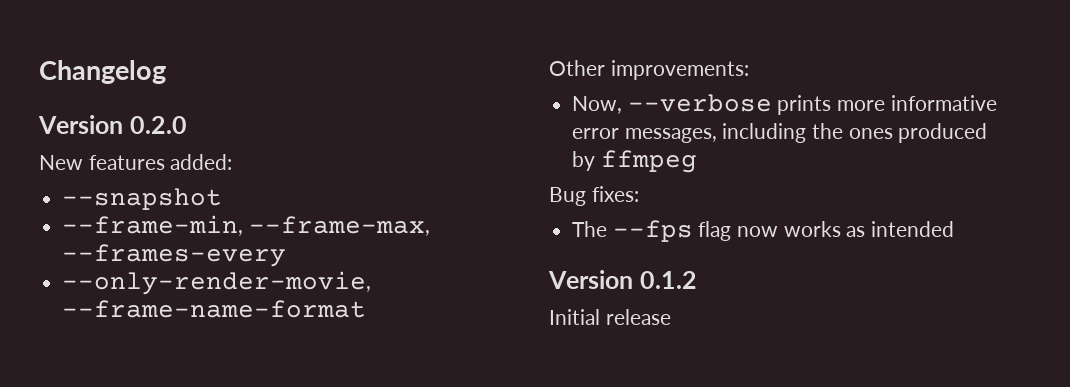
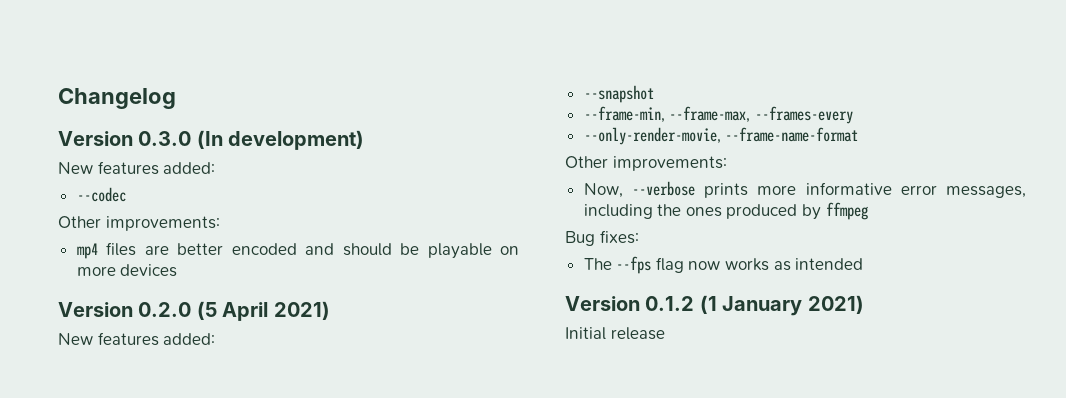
(166, 72) none -> [58,130,365,150] [58,161,216,175] [76,187,126,202] [58,216,220,231] [76,242,519,259] [76,264,178,277] // Version 0.3.0 (In development) // New features added: // --codec // Other improvements: // mp4 files are better encoded and should be playable on more devices
(187, 125) none -> [196,301,330,321] (5 April 2021)
(697, 280) none -> [699,295,864,316] (1 January 2021)

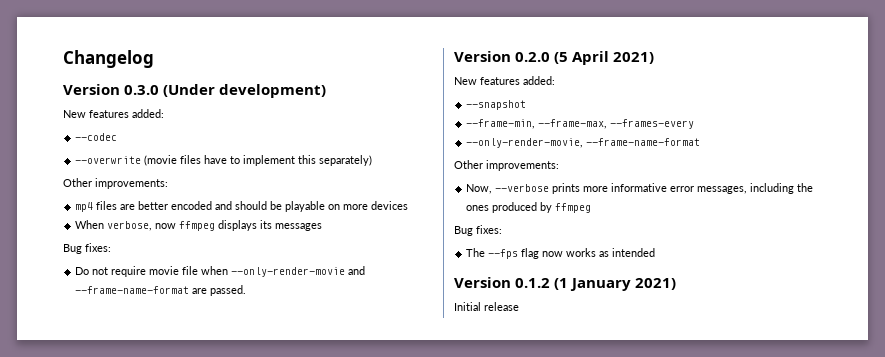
[196,130,223,149] (In -> [163,84,216,97] (Under
(126, 194) none -> [75,155,373,166] // --overwrite (movie files have to implement this separately)
(178, 270) none -> [75,220,323,231] [63,243,111,254] [75,266,366,277] [75,285,247,296] // When verbose, now ffmpeg displays its messages // Bug fixes: // Do not require movie file when --only-render-movie and --frame-name-format are passed.

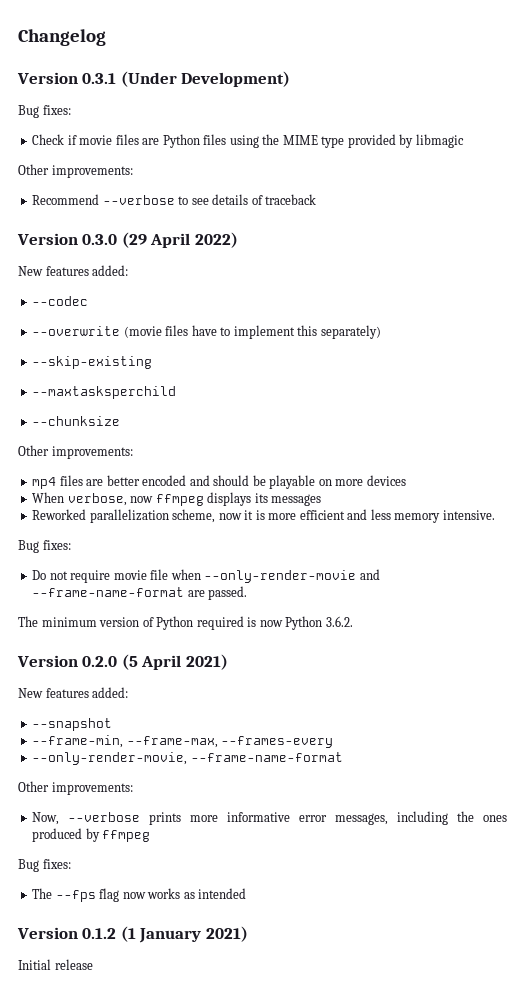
(154, 59) none -> [17,71,291,87] [18,105,71,118] [32,134,464,148] [18,164,133,178] [32,194,317,205] // Version 0.3.1 (Under Development) // Bug fixes: // Check if movie files are Python files using the MIME type provided by libmagic // Other improvements: // Recommend --verbose to see details of traceback
[163,84,327,98] (Under development) -> [121,232,238,248] (29 April 2022)
(373, 160) none -> [32,356,153,369] [32,386,177,399] [32,416,121,426] // --skip-existing // --maxtasksperchild // --chunksize
(323, 227) none -> [32,509,495,523] // Reworked parallelization scheme, now it is more efficient and less memory intensive.
(247, 290) none -> [18,616,353,630] // The minimum version of Python required is now Python 3.6.2.

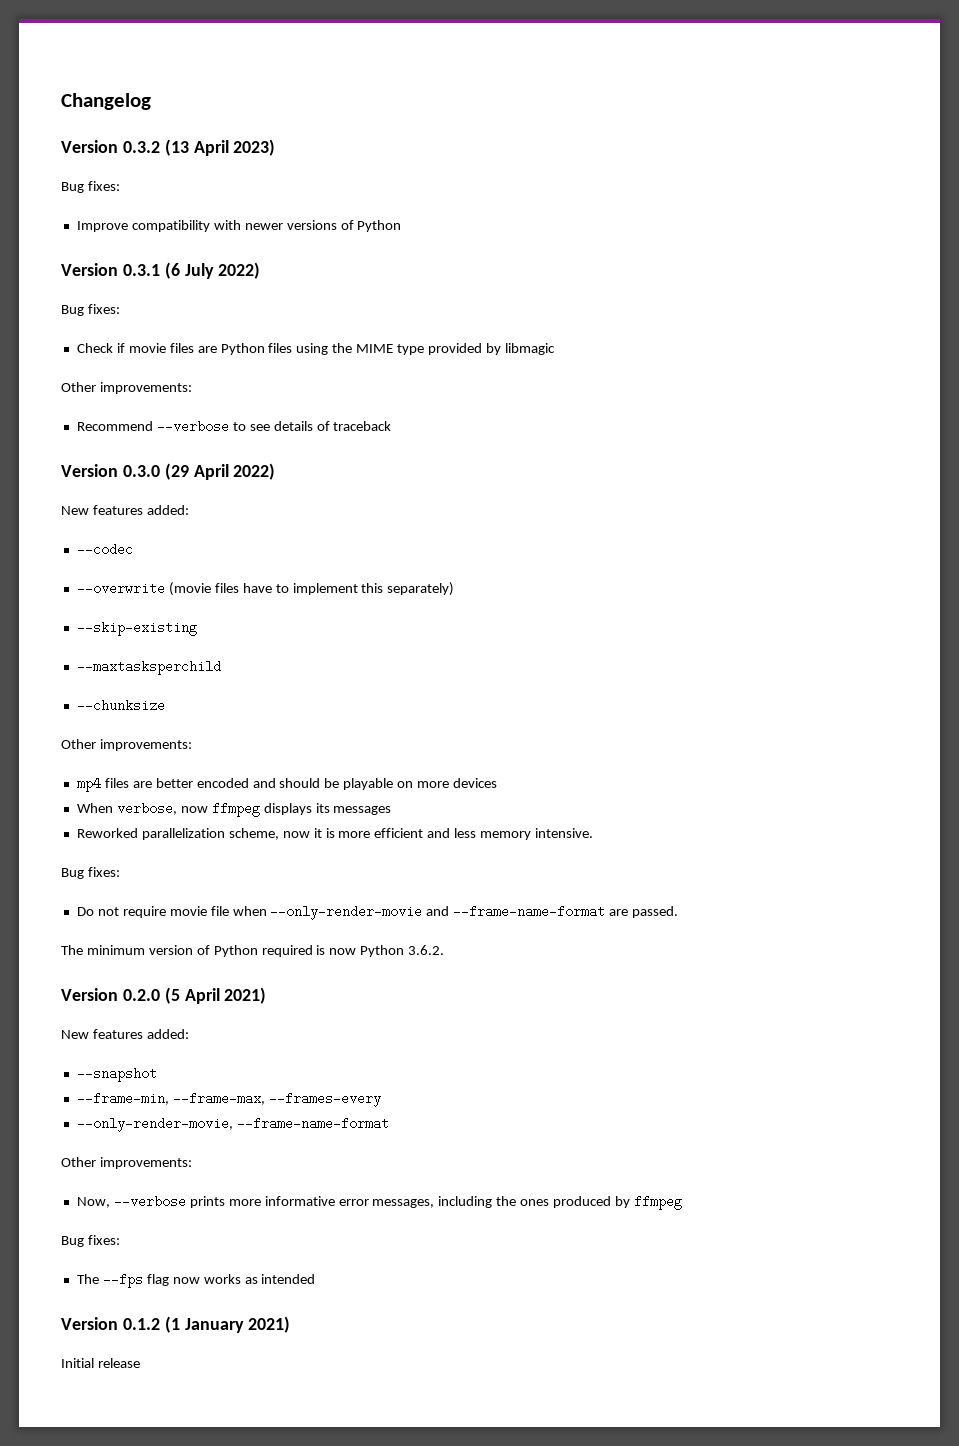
(106, 37) none -> [61,139,276,156] [61,181,120,193] [76,220,402,232] // Version 0.3.2 (13 April 2023) // Bug fixes: // Improve compatibility with newer versions of Python
[120,71,291,87] (Under Development) -> [164,262,261,279] (6 July 2022)

